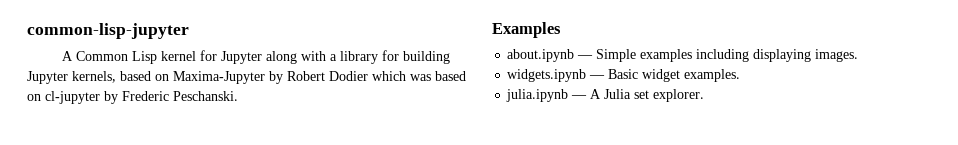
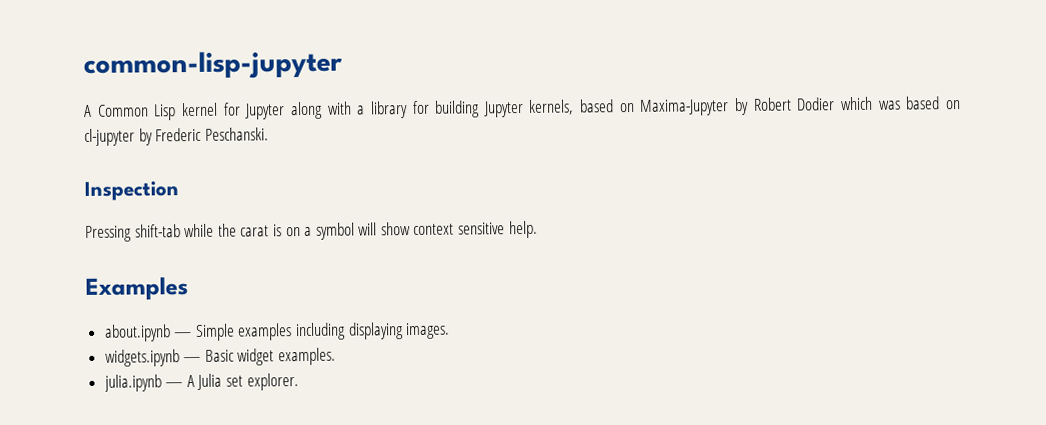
(238, 96) none -> [84,181,179,201] [85,220,538,242] // Inspection // Pressing shift-tab while the carat is on a symbol will show context sensitive help.

